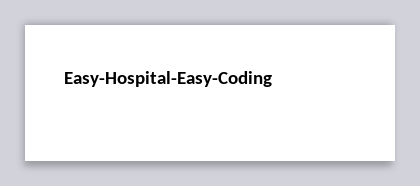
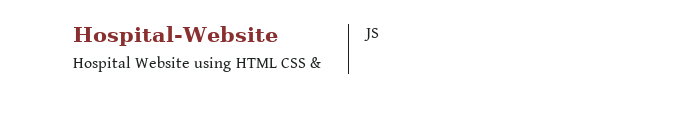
[64,71,272,87] Easy-Hospital-Easy-Coding -> [73,26,278,46] [73,56,321,72] [364,28,379,41] Hospital-Website // Hospital Website using HTML CSS & JS

